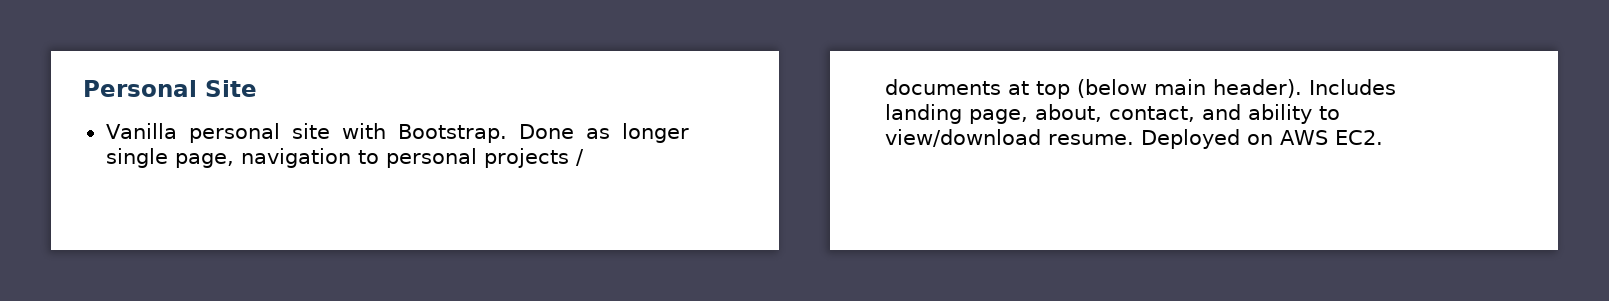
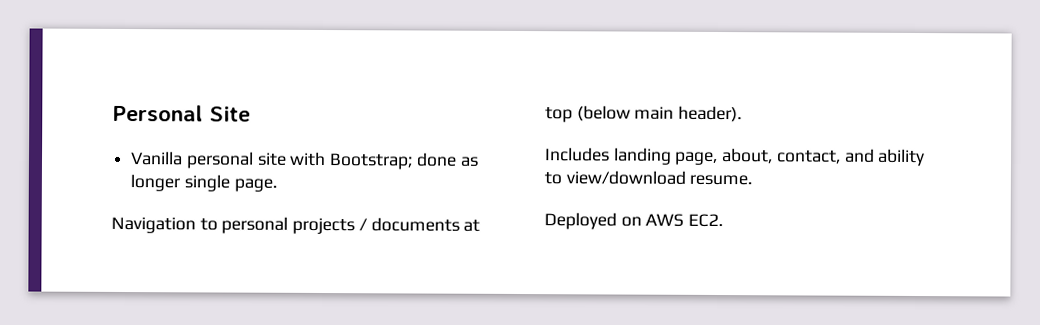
[397,124,574,143] Bootstrap. Done -> [329,152,457,170] Bootstrap; done
[174,148,351,168] page, navigation -> [233,178,277,192] [111,216,196,234] page. // Navigation
(1302, 88) none -> (743, 114) //
(1134, 139) none -> (753, 180) //

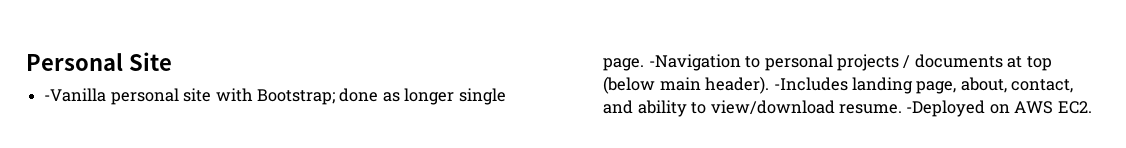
[130,151,184,166] Vanilla -> [44,88,107,102] -Vanilla
[111,216,196,234] // Navigation -> [648,54,741,71] -Navigation
[545,147,610,162] // Includes -> [773,77,848,91] -Includes
[544,212,617,230] // Deployed -> [906,100,986,117] -Deployed

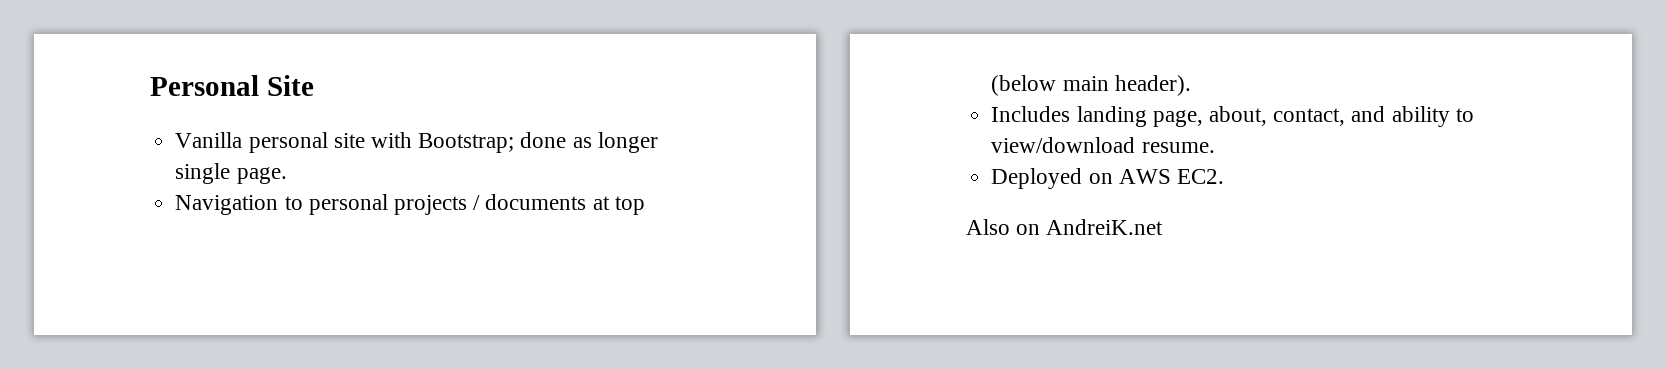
[44,88,107,102] -Vanilla -> [175,132,243,148] Vanilla
[648,54,741,71] -Navigation -> [175,195,279,215] // Navigation
[773,77,848,91] -Includes -> [991,106,1071,122] // Includes
[906,100,986,117] -Deployed -> [991,168,1083,189] // Deployed
(1092, 107) none -> [966,219,1164,235] // Also on AndreiK.net

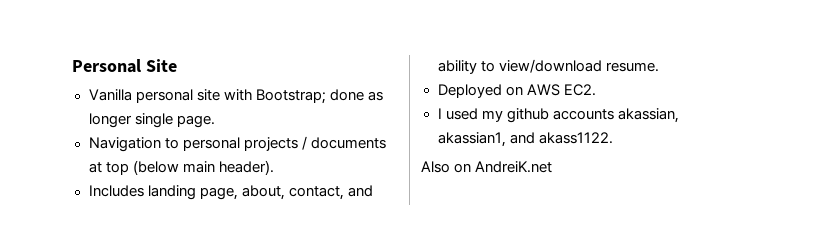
(1224, 176) none -> [437,108,679,123] [437,132,613,147] // I used my github accounts akassian, akassian1, and akass1122.

